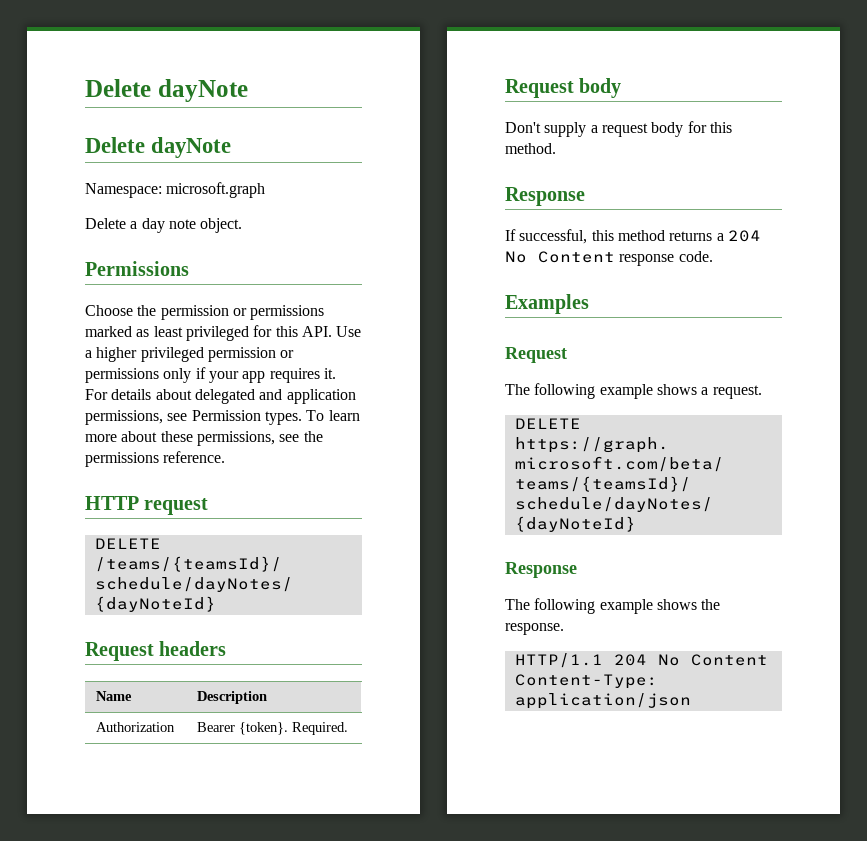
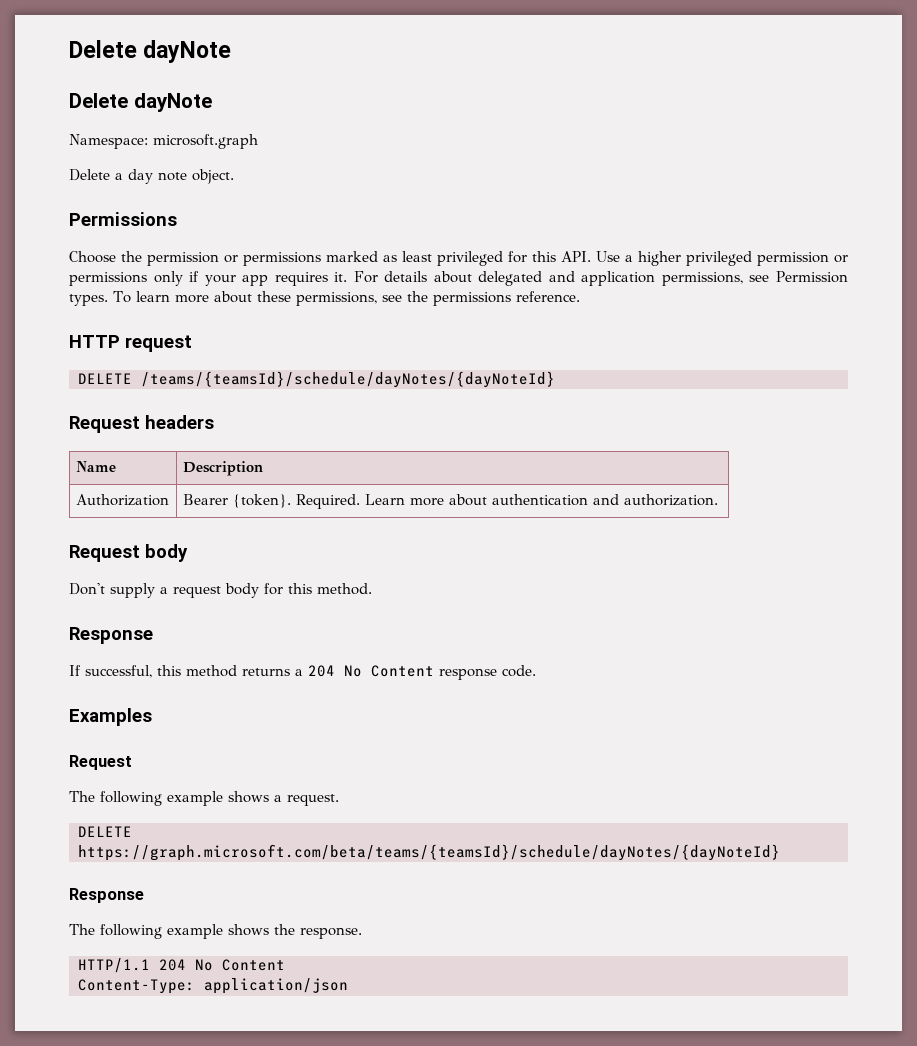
(349, 728) none -> [364,494,718,506] Learn more about authentication and authorization.

